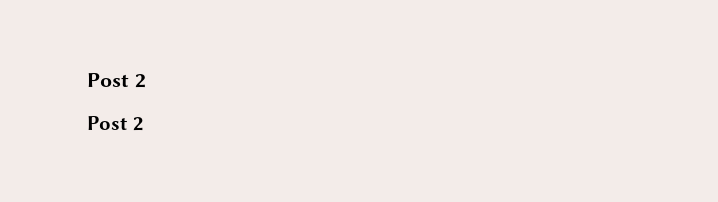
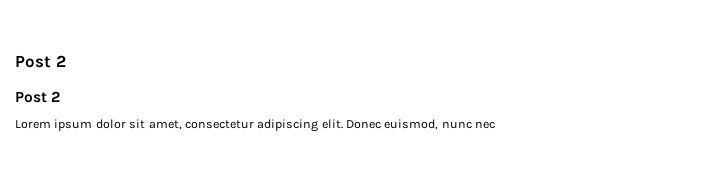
(144, 124) none -> [15,119,496,132] // Lorem ipsum dolor sit amet, consectetur adipiscing elit. Donec euismod, nunc nec

